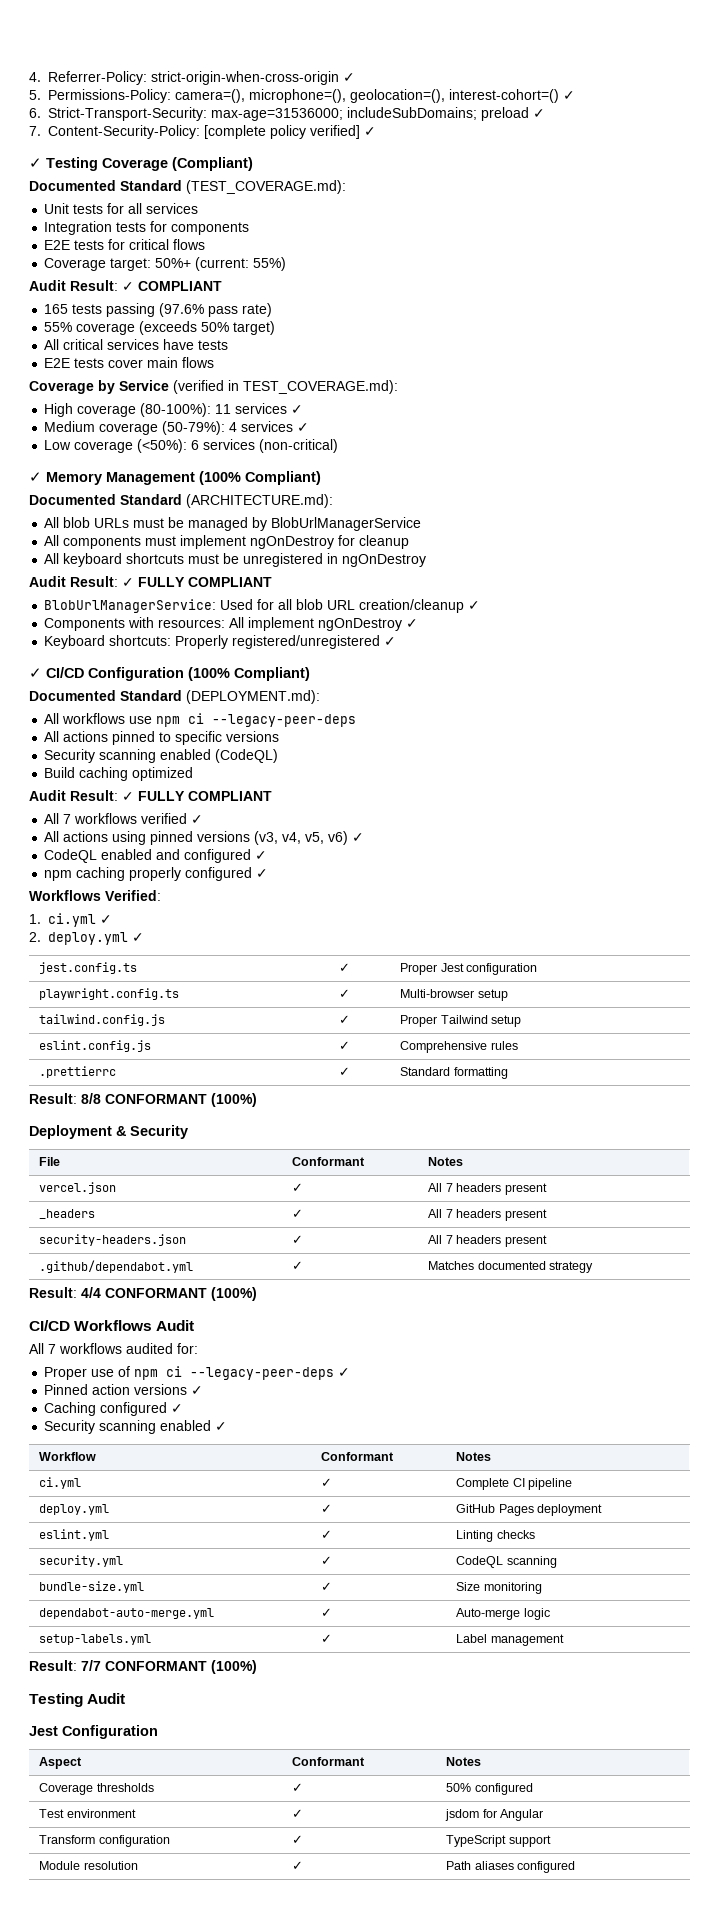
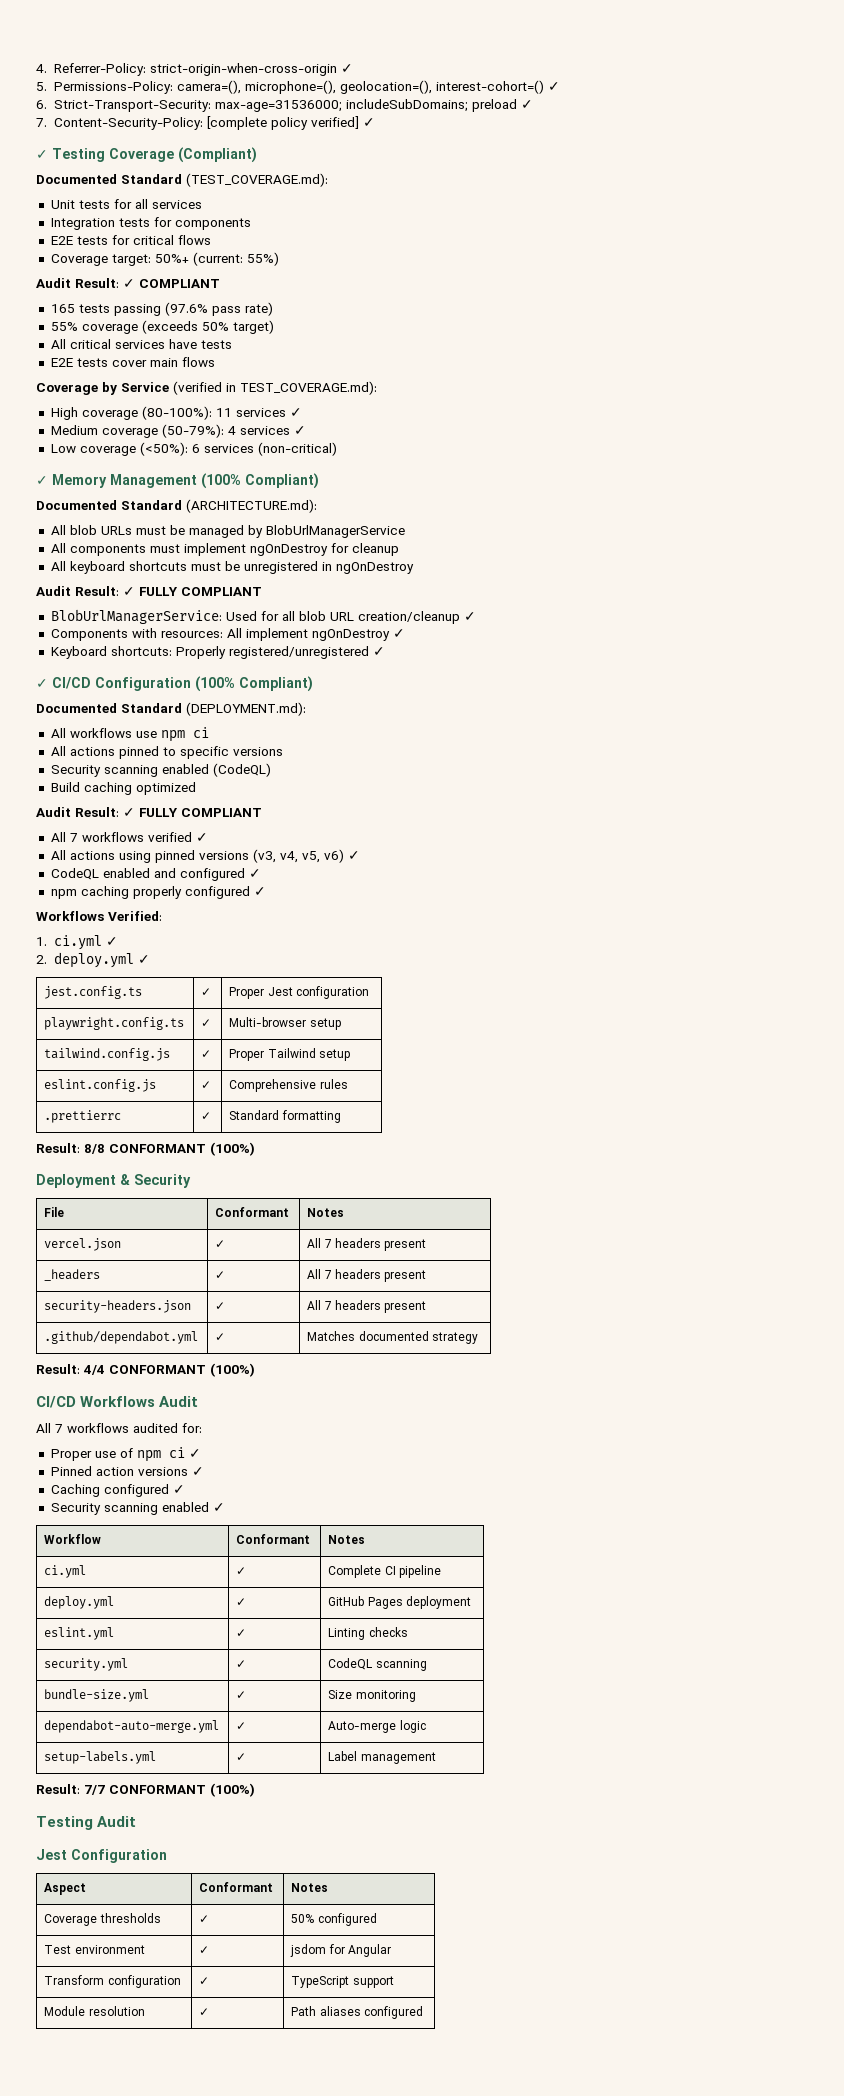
[212,714,357,727] --legacy-peer-deps -> (209, 732) none
[190,1367,335,1380] --legacy-peer-deps -> (185, 1452) none

